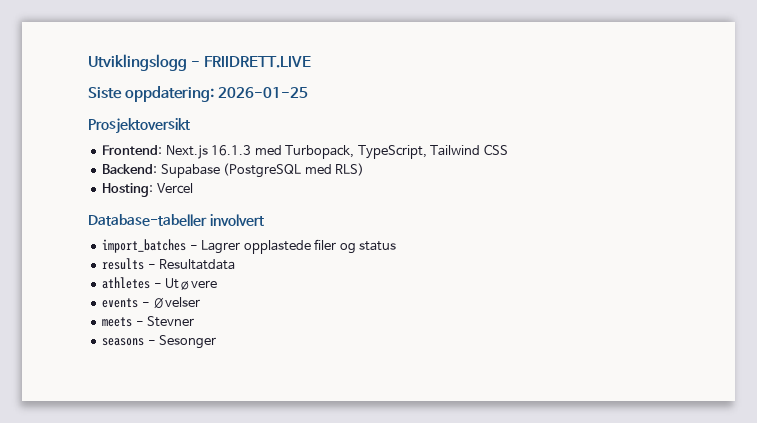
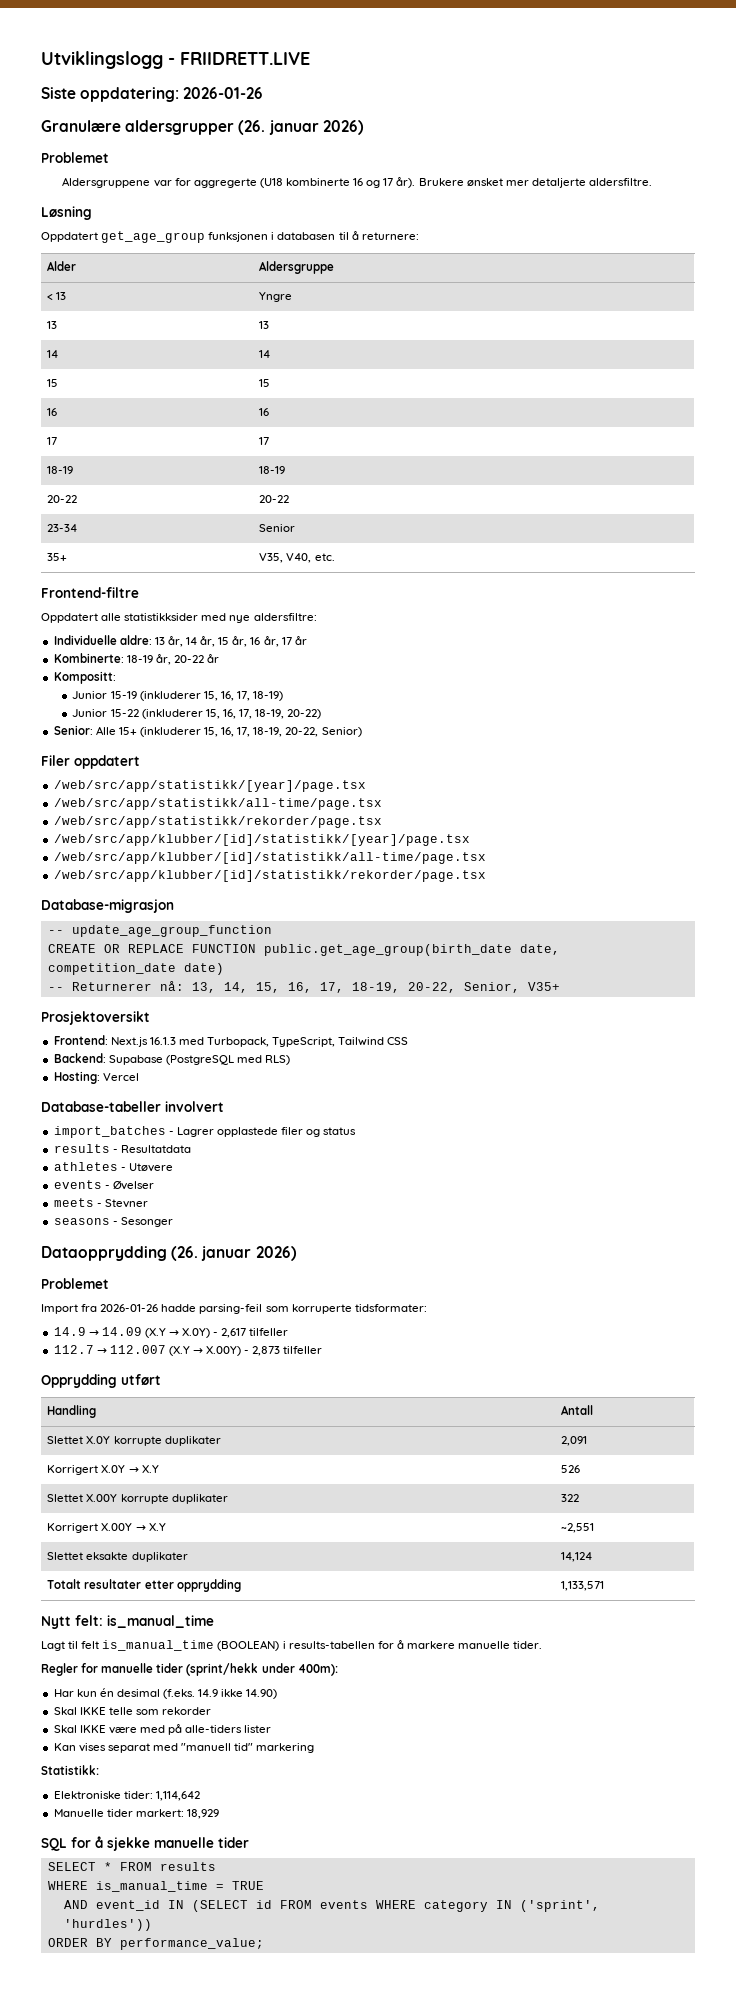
[217,87,308,98] 2026-01-25 -> [183,87,264,99] [41,120,364,135] [41,152,109,163] [62,177,652,188] [41,206,92,220] [41,231,419,243] [47,261,77,271] [259,261,335,274] [47,292,67,300] [259,292,293,302] [47,321,58,329] [259,321,270,329] [47,350,59,358] [259,350,271,358] [47,379,59,387] [259,379,271,387] [47,408,58,416] [259,408,270,416] [47,437,58,445] [259,437,270,445] [47,466,74,474] [259,466,286,474] [47,495,78,503] [259,495,290,503] [47,524,78,532] [259,524,296,532] [47,553,68,561] [259,553,335,563] [41,587,139,598] [41,613,317,623] [53,635,307,647] [53,653,220,665] [53,671,116,684] [72,691,284,701] [72,709,322,719] [53,725,362,737] [41,755,140,769] [53,780,366,792] [53,798,382,810] [53,816,382,828] [53,834,470,846] [53,852,486,864] [53,870,486,882] [41,899,174,913] [47,925,272,937] [47,944,560,956] [47,963,224,975] [47,981,560,993] 2026-01-26 // Granulære aldersgrupper (26. januar 2026) // Problemet // Aldersgruppene var for aggregerte (U18 kombinerte 16 og 17 år). Brukere ønsket mer detaljerte aldersfiltre. // Løsning // Oppdatert get_age_group funksjonen i databasen til å returnere: // Alder | Aldersgruppe // < 13 | Yngre // 13 | 13 // 14 | 14 // 15 | 15 // 16 | 16 // 17 | 17 // 18-19 | 18-19 // 20-22 | 20-22 // 23-34 | Senior // 35+ | V35, V40, etc. // Frontend-filtre // Oppdatert alle statistikksider med nye aldersfiltre: // Individuelle aldre: 13 år, 14 år, 15 år, 16 år, 17 år // Kombinerte: 18-19 år, 20-22 år // Kompositt: // Junior 15-19 (inkluderer 15, 16, 17, 18-19) // Junior 15-22 (inkluderer 15, 16, 17, 18-19, 20-22) // Senior: Alle 15+ (inkluderer 15, 16, 17, 18-19, 20-22, Senior) // Filer oppdatert // /web/src/app/statistikk/[year]/page.tsx // /web/src/app/statistikk/all-time/page.tsx // /web/src/app/statistikk/rekorder/page.tsx // /web/src/app/klubber/[id]/statistikk/[year]/page.tsx // /web/src/app/klubber/[id]/statistikk/all-time/page.tsx // /web/src/app/klubber/[id]/statistikk/rekorder/page.tsx // Database-migrasjon // -- update_age_group_function // CREATE OR REPLACE FUNCTION public.get_age_group(birth_date date, competition_date date) // -- Returnerer nå: 13, 14, 15, 16, 17, 18-19, 20-22, Senior, V35+
(217, 342) none -> [41,1246,297,1261] [41,1278,109,1289] [41,1304,427,1314] [53,1327,289,1338] [53,1345,323,1356] [41,1374,161,1388] [47,1405,97,1418] [561,1405,594,1415] [47,1436,221,1446] [561,1436,588,1446] [47,1465,159,1475] [561,1465,581,1473] [47,1494,228,1504] [561,1494,580,1502] [47,1523,166,1533] [561,1523,595,1533] [47,1552,188,1562] [561,1552,593,1562] [47,1579,241,1592] [561,1581,605,1591] [41,1615,214,1629] [41,1640,543,1651] [41,1663,338,1676] [53,1688,278,1699] [53,1707,212,1715] [53,1724,272,1735] [53,1743,315,1753] [41,1765,99,1775] [53,1791,200,1801] [53,1809,219,1819] [41,1836,249,1851] [47,1862,216,1871] [47,1881,264,1892] [63,1900,600,1912] [63,1919,152,1931] [47,1938,264,1950] // Dataopprydding (26. januar 2026) // Problemet // Import fra 2026-01-26 hadde parsing-feil som korruperte tidsformater: // 14.9 → 14.09 (X.Y → X.0Y) - 2,617 tilfeller // 112.7 → 112.007 (X.Y → X.00Y) - 2,873 tilfeller // Opprydding utført // Handling | Antall // Slettet X.0Y korrupte duplikater | 2,091 // Korrigert X.0Y → X.Y | 526 // Slettet X.00Y korrupte duplikater | 322 // Korrigert X.00Y → X.Y | ~2,551 // Slettet eksakte duplikater | 14,124 // Totalt resultater etter opprydding | 1,133,571 // Nytt felt: is_manual_time // Lagt til felt is_manual_time (BOOLEAN) i results-tabellen for å markere manuelle tider. // Regler for manuelle tider (sprint/hekk under 400m): // Har kun én desimal (f.eks. 14.9 ikke 14.90) // Skal IKKE telle som rekorder // Skal IKKE være med på alle-tiders lister // Kan vises separat med "manuell tid" markering // Statistikk: // Elektroniske tider: 1,114,642 // Manuelle tider markert: 18,929 // SQL for å sjekke manuelle tider // SELECT * FROM results // WHERE is_manual_time = TRUE // AND event_id IN (SELECT id FROM events WHERE category IN ('sprint', 'hurdles')) // ORDER BY performance_value;

